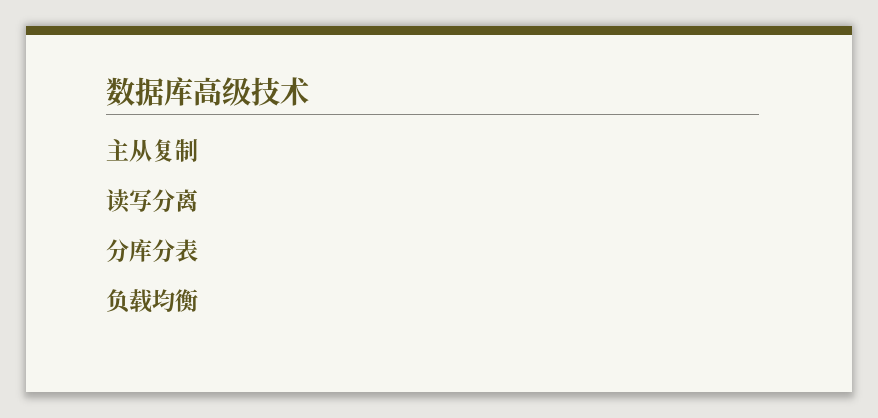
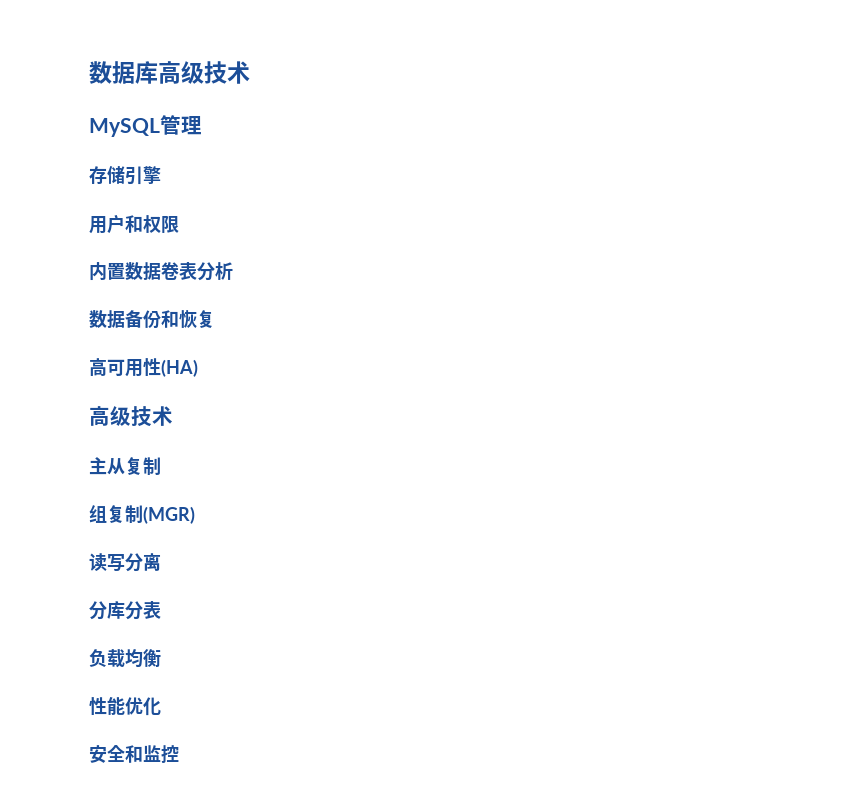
(309, 91) none -> [89,115,202,137] [89,166,161,185] [89,214,179,234] [89,262,233,281] [89,310,215,329] [89,358,198,377] [89,406,173,427] // MySQL管理 // 存储引擎 // 用户和权限 // 内置数据卷表分析 // 数据备份和恢复 // 高可用性(HA) // 高级技术
(198, 150) none -> [89,505,195,524] // 组复制(MGR)
(198, 300) none -> [89,697,161,716] [89,745,179,763] // 性能优化 // 安全和监控

